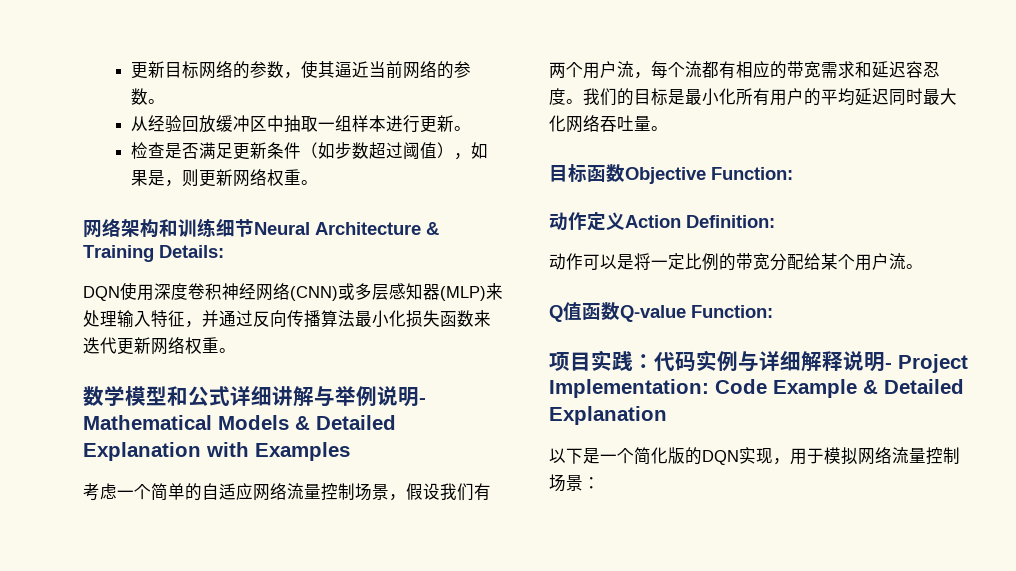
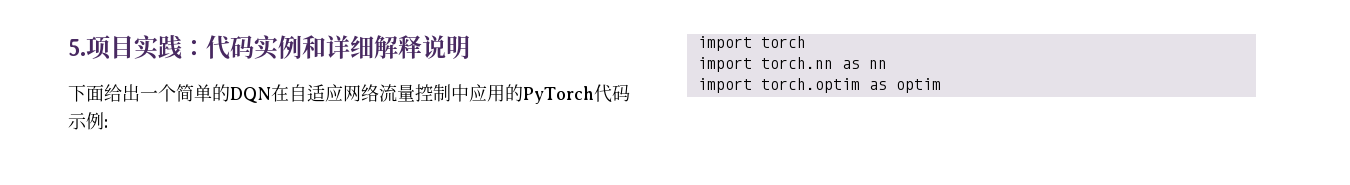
[130,61,471,79] [130,88,165,105] [130,115,471,133] [130,142,488,160] [130,169,318,187] [83,218,439,238] [83,245,224,262] [83,283,503,301] [83,310,491,328] [83,337,236,355] [83,386,426,407] [83,415,396,430] [83,442,350,461] [83,483,117,501] 更新目标网络的参数，使其逼近当前网络的参数。 // 从经验回放缓冲区中抽取一组样本进行更新。 // 检查是否满足更新条件（如步数超过阈值），如果是，则更新网络权重。 // 网络架构和训练细节Neural Architecture & Training Details: // DQN使用深度卷积神经网络(CNN)或多层感知器(MLP)来处理输入特征，并通过反向传播算法最小化损失函数来迭代更新网络权重。 // 数学模型和公式详细讲解与举例说明- Mathematical Models & Detailed Explanation with Examples // 考虑 -> [68,35,470,60] [68,84,140,102] 5.项目实践：代码实例和详细解释说明 // 下面给出
(202, 492) none -> [230,84,289,103] DQN在
[355,483,491,501] [549,61,940,79] [549,88,957,106] [549,115,668,133] [549,164,793,184] [549,212,775,231] [549,253,923,271] [549,302,773,322] [549,350,968,373] [549,379,964,398] [549,406,667,425] [549,447,960,465] [549,474,600,492] 场景，假设我们有两个用户流，每个流都有相应的带宽需求和延迟容忍度。我们的目标是最小化所有用户的平均延迟同时最大化网络吞吐量。 // 目标函数Objective Function: // 动作定义Action Definition: // 动作可以是将一定比例的带宽分配给某个用户流。 // Q值函数Q-value Function: // 项目实践：代码实例与详细解释说明- Project Implementation: Code Example & Detailed Explanation // 以下是一个简化版的DQN实现，用于模拟网络流量控制场景： -> [451,84,630,104] [68,112,108,130] [697,36,806,51] [697,57,887,72] [697,78,941,93] 中应用的PyTorch代码示例: // import torch // import torch.nn as nn // import torch.optim as optim

